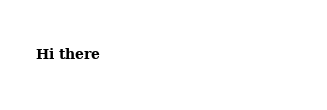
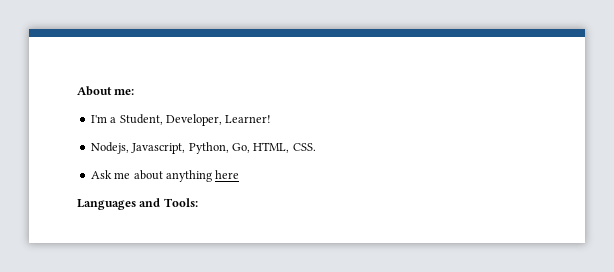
[36,48,100,59] Hi there -> [77,86,135,96] [90,114,272,126] [90,142,316,154] [90,170,240,182] [77,198,198,210] About me: // I'm a Student, Developer, Learner! // Nodejs, Javascript, Python, Go, HTML, CSS. // Ask me about anything here // Languages and Tools:

